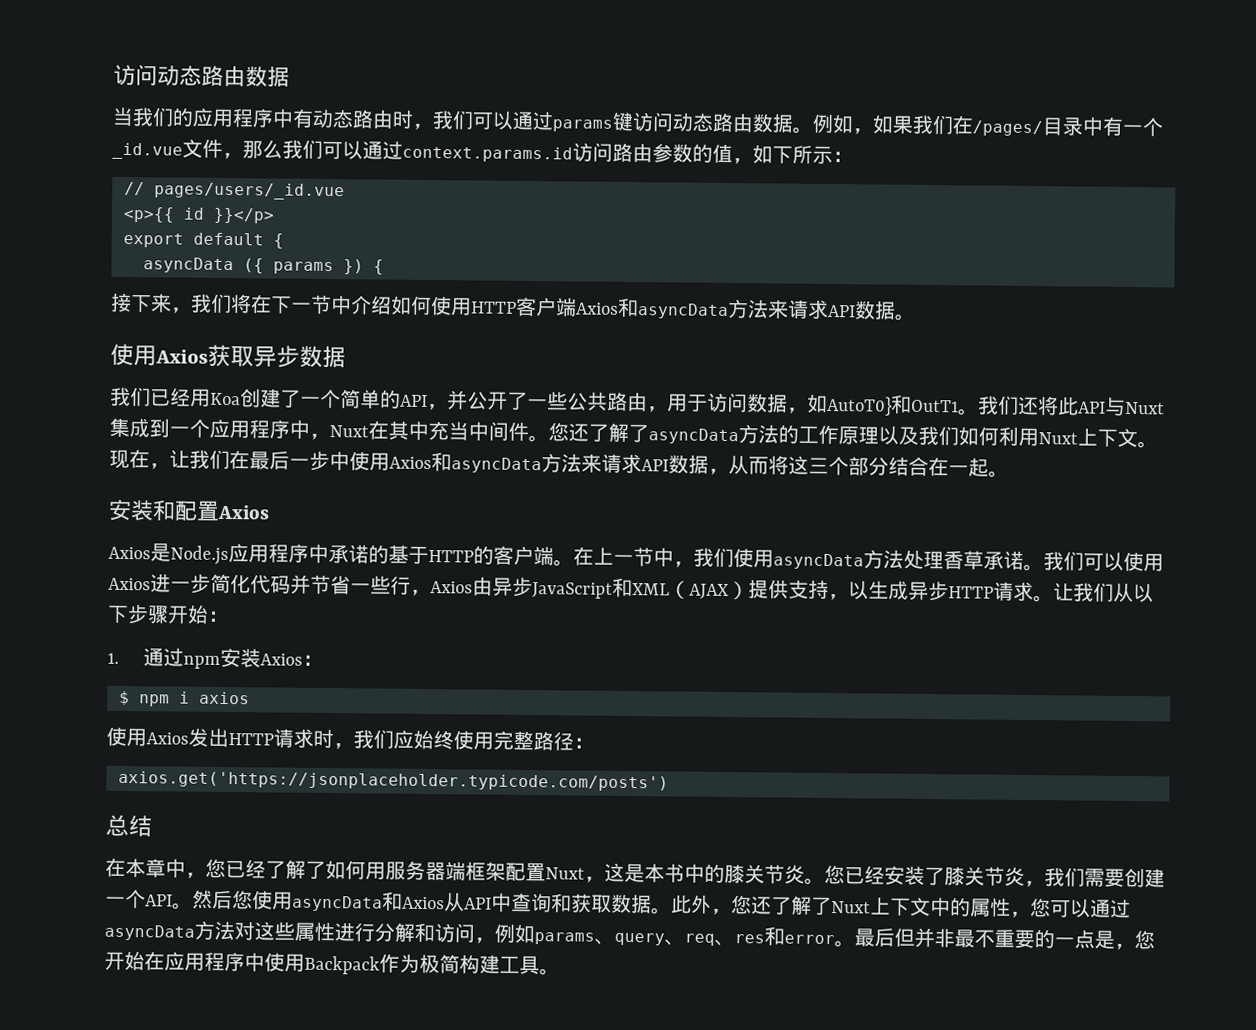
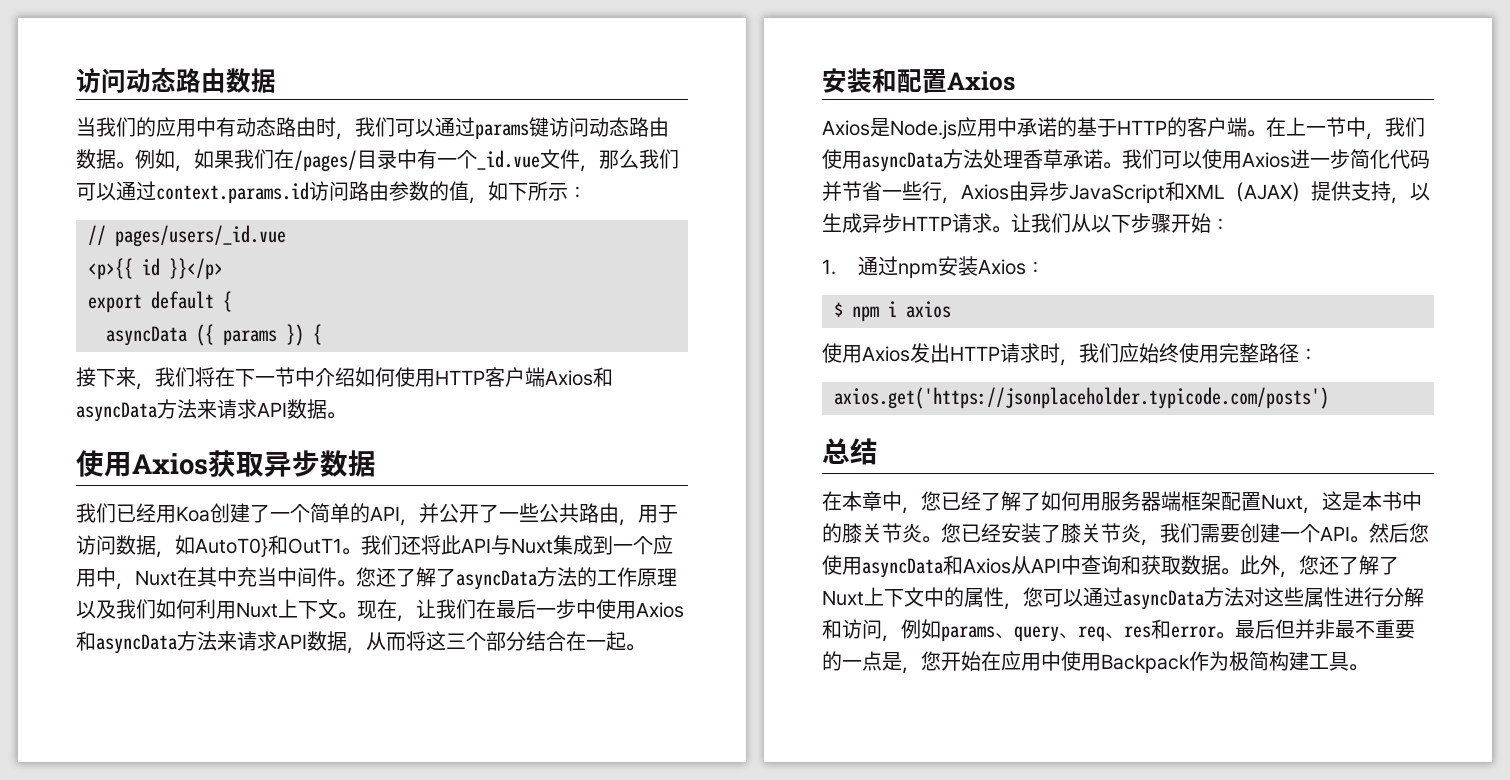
[232,108,274,128] 程序 -> (196, 128) none
[249,419,290,439] 程序 -> (96, 578) none
[268,543,309,563] 程序 -> (997, 128) none
[204,951,245,972] 程序 -> (1041, 662) none

